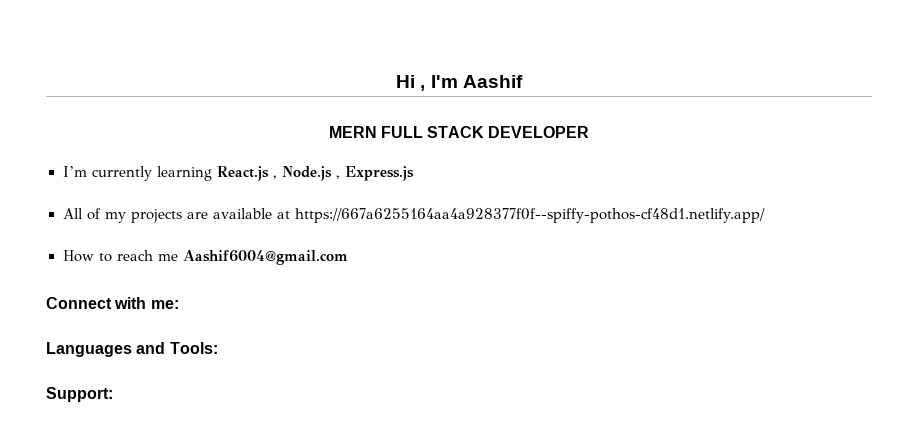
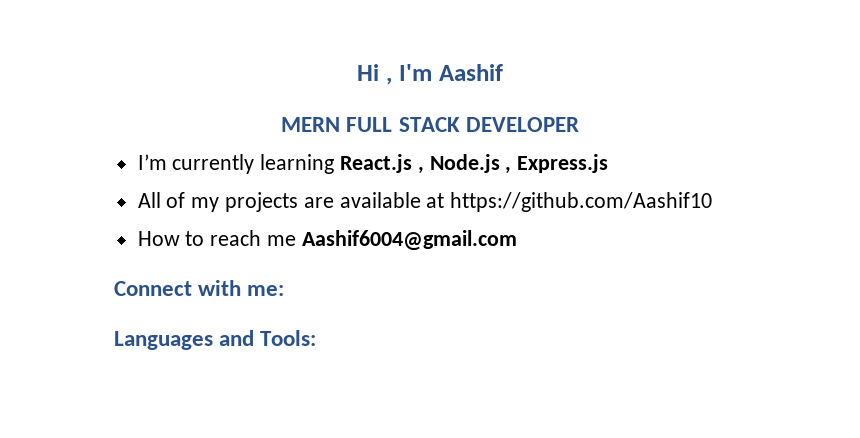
[294,208,766,223] https://667a6255164aa4a928377f0f--spiffy-pothos-cf48d1.netlify.app/ -> [450,192,713,212] https://github.com/Aashif10
[46,387,113,402] // Support: -> (317, 338) none

